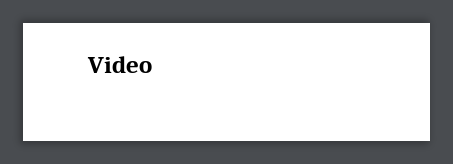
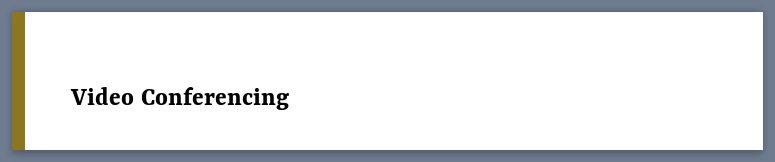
(152, 64) none -> [141,87,290,110] Conferencing

